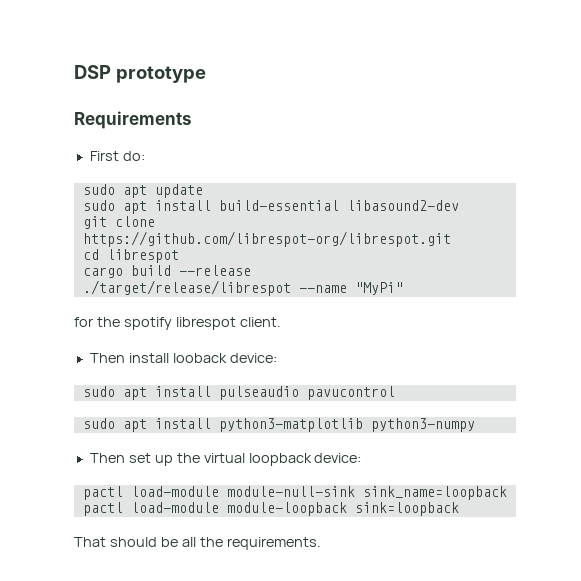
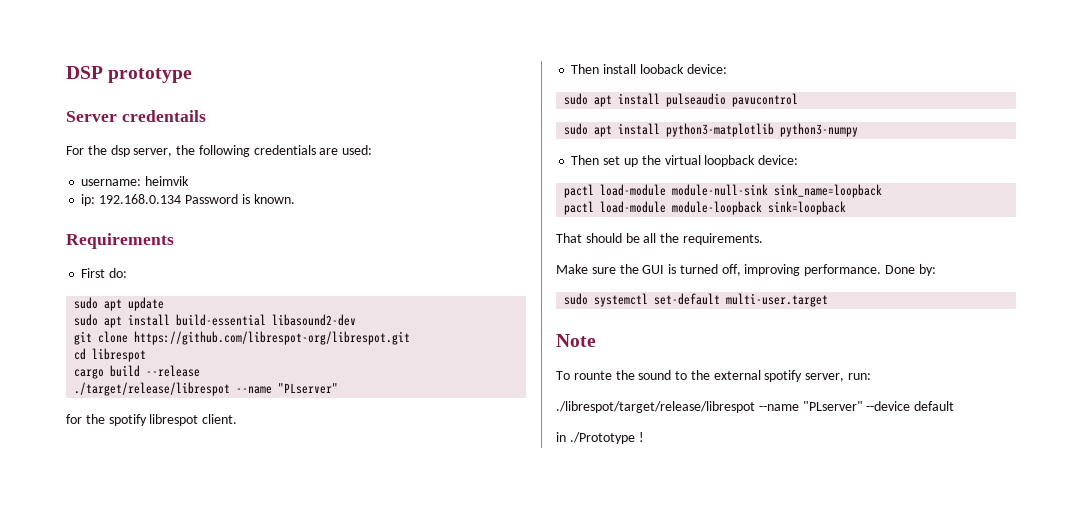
(206, 74) none -> [66,110,206,122] [66,145,373,157] [81,176,190,186] [81,194,295,206] // Server credentails // For the dsp server, the following credentials are used: // username: heimvik // ip: 192.168.0.134 Password is known.
[354,282,403,295] "MyPi" -> [278,383,339,394] "PLserver"
(321, 543) none -> [556,264,936,276] [564,293,829,307] [556,334,596,347] [556,370,872,382] [556,401,955,413] [556,432,644,444] // Make sure the GUI is turned off, improving performance. Done by: // sudo systemctl set-default multi-user.target // Note // To rounte the sound to the external spotify server, run: // ./librespot/target/release/librespot --name "PLserver" --device default // in ./Prototype !

